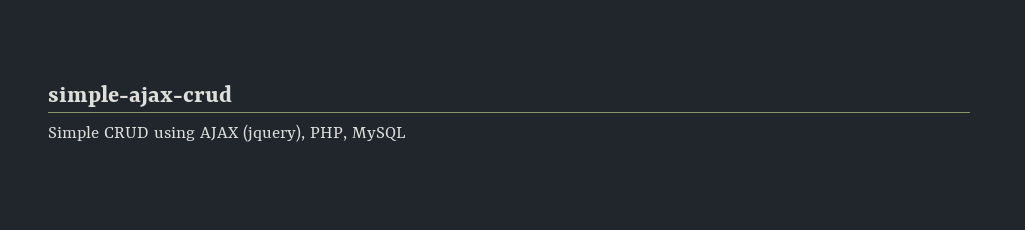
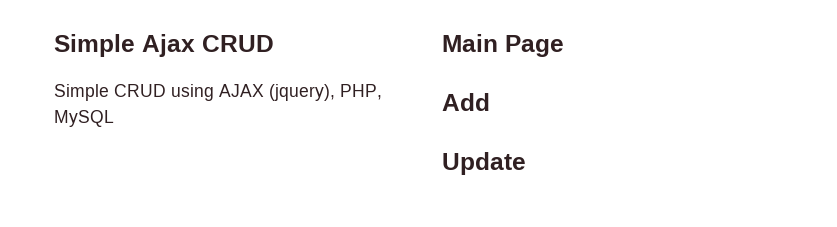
[48,85,232,107] simple-ajax-crud -> [54,34,274,57] Simple Ajax CRUD
(406, 134) none -> [442,34,564,57] [442,93,490,111] [442,152,526,175] // Main Page // Add // Update

